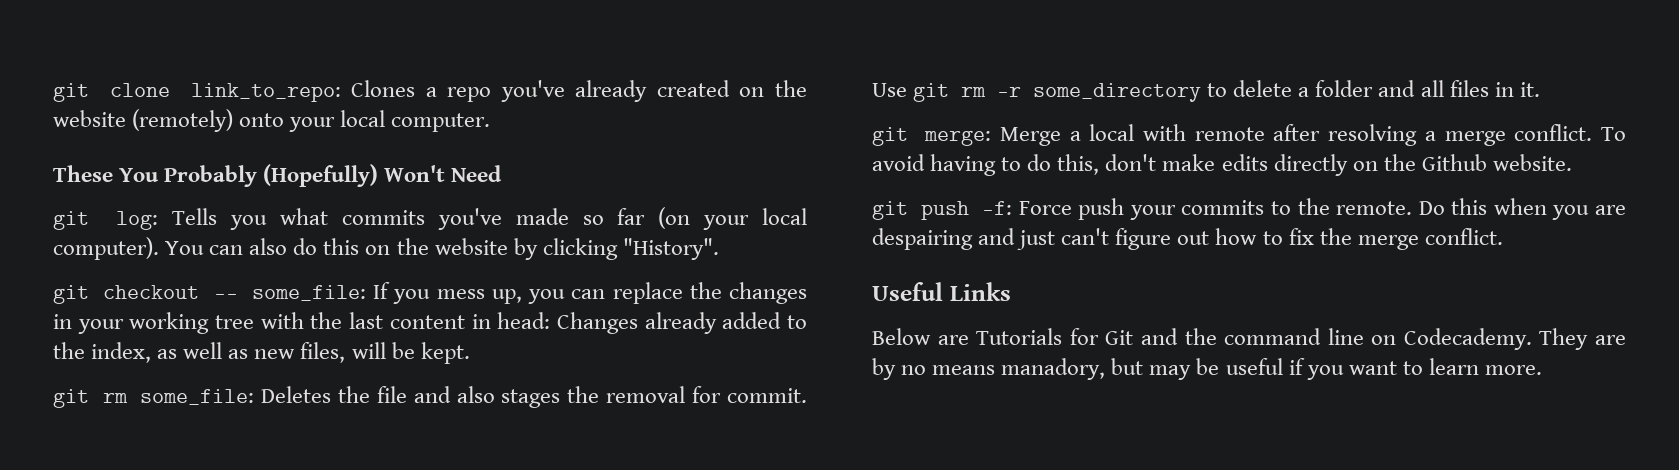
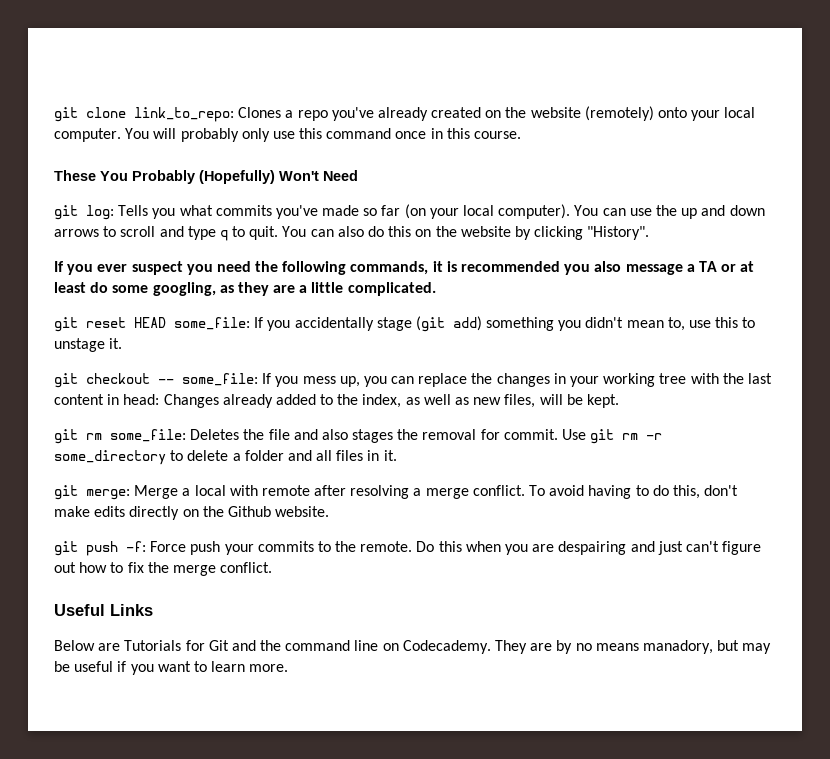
(491, 122) none -> [125,128,522,142] You will probably only use this command once in this course.
(244, 250) none -> [629,205,765,219] [54,226,334,241] use the up and down arrows to scroll and type q to quit. You can
(719, 249) none -> [54,261,755,275] [54,282,436,296] [54,316,756,332] [54,338,123,352] // If you ever suspect you need the following commands, it is recommended you also message a TA or at least do some googling, as they are a little complicated. // git reset HEAD some_file: If you accidentally stage (git add) something you didn't mean to, use this to unstage it.

